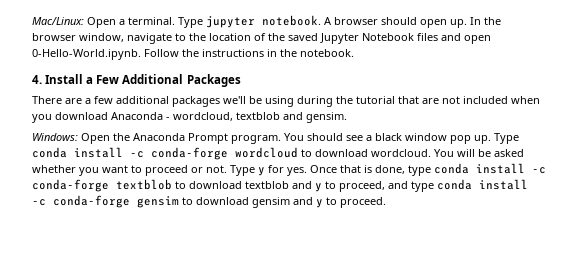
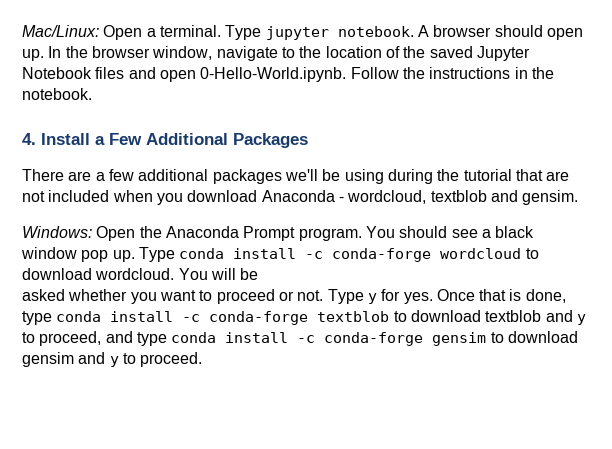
(491, 153) none -> (259, 274) //

